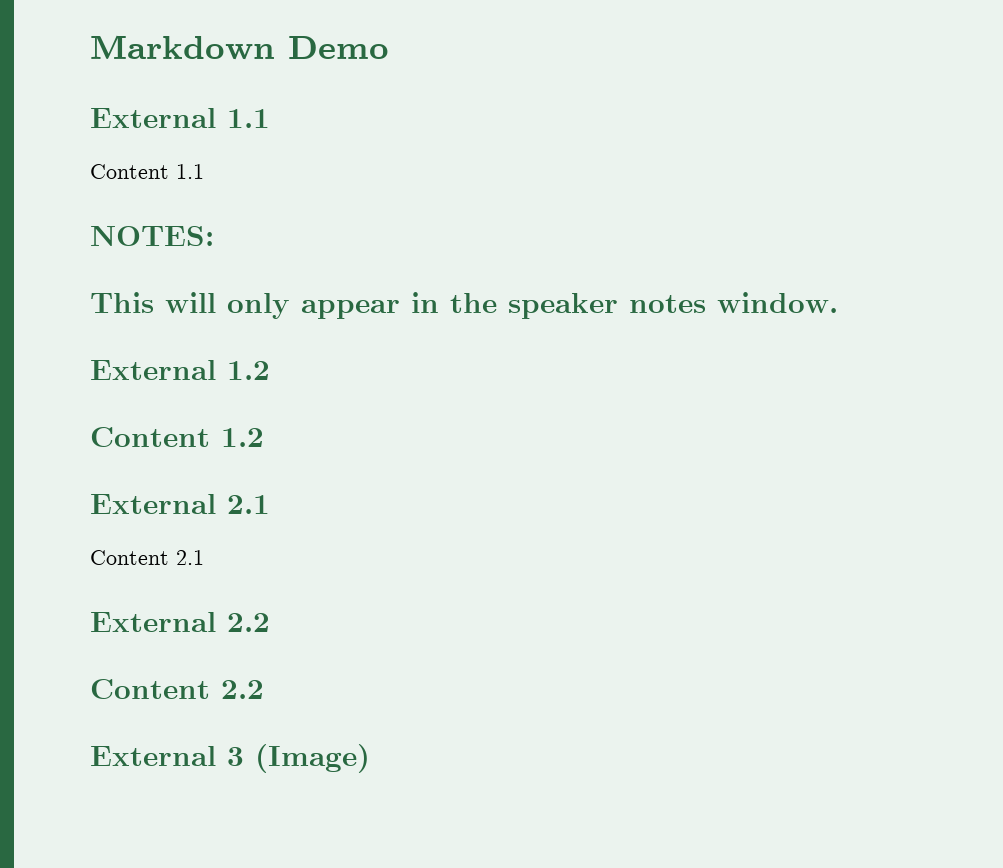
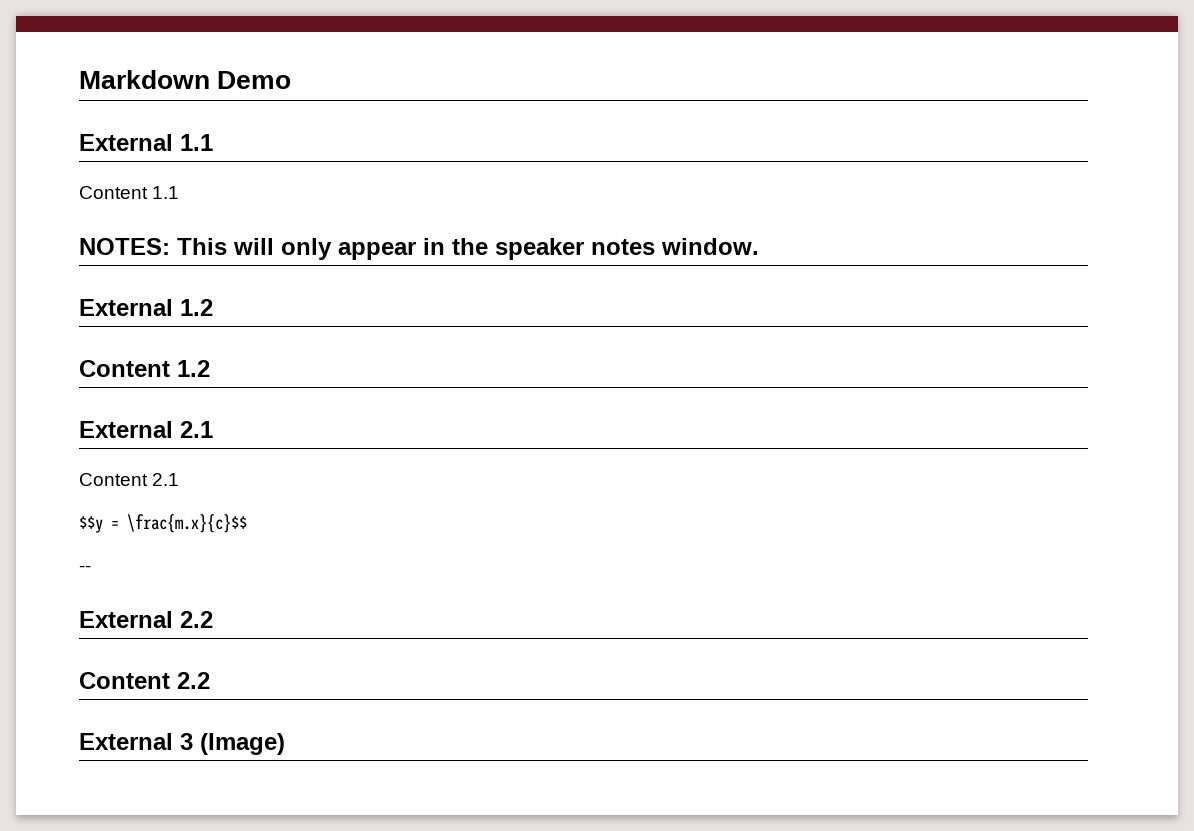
(214, 236) // -> (170, 246) none
(204, 557) none -> [79,514,247,533] [79,565,91,572] // $$y = \frac{m.x}{c}$$ // --

